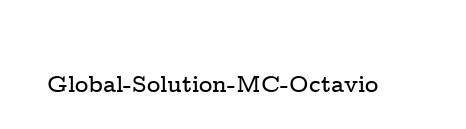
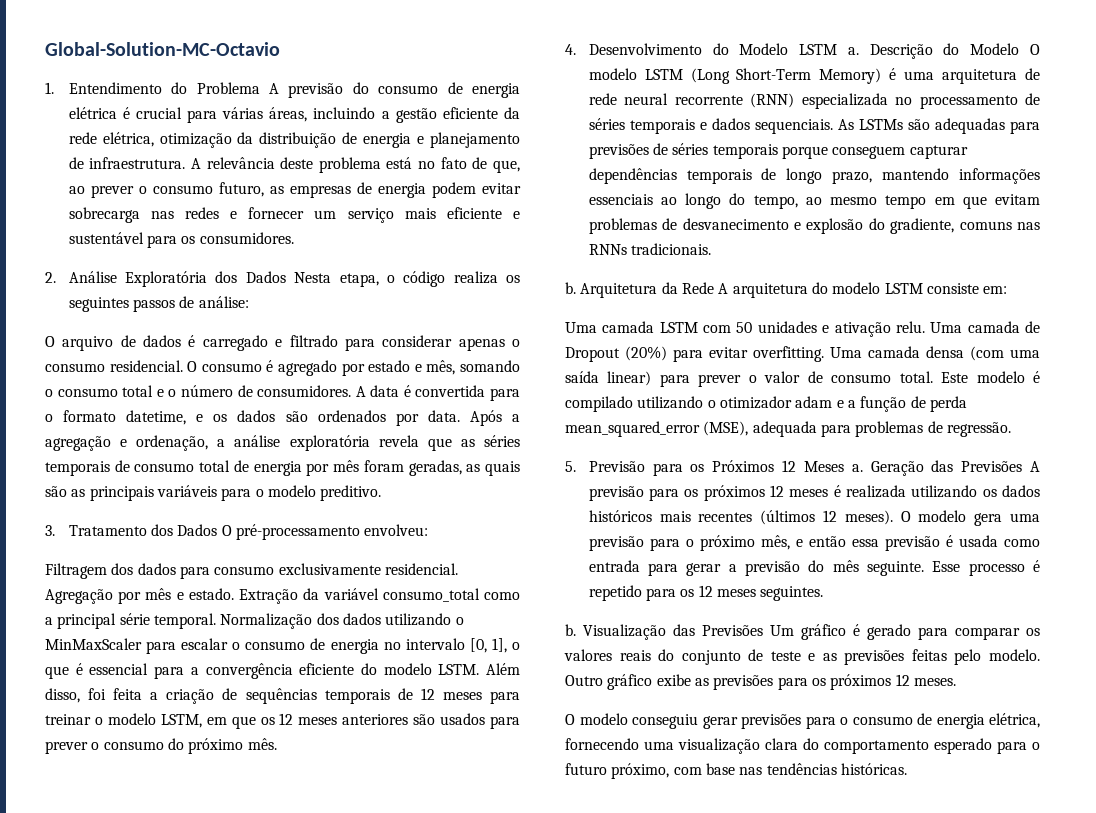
(378, 83) none -> [45,82,520,98] [68,107,520,123] [68,132,520,148] [68,157,520,173] [68,182,522,198] [68,207,520,223] [68,232,294,248] [45,271,520,287] [68,296,249,312] [45,335,521,351] [45,360,521,376] [45,385,520,401] [45,410,521,426] [45,435,520,451] [45,460,521,476] [45,485,382,501] [45,524,429,540] [45,563,458,579] [45,588,520,604] [45,613,464,629] [45,638,520,654] [45,663,520,679] [45,688,521,704] [45,713,520,729] [45,738,277,754] [565,43,1040,59] [588,68,1040,84] [588,93,1040,109] [588,118,1040,134] [588,143,968,159] [588,168,1040,184] [588,193,1040,209] [588,218,1040,234] [588,243,712,255] [565,282,1008,298] [565,321,1040,337] [565,346,1040,362] [565,371,1040,387] [565,396,967,412] [565,421,1011,437] [565,460,1040,476] [588,485,1040,501] [588,510,1040,526] [588,535,1040,551] [588,560,1040,576] [588,585,824,601] [565,624,1040,640] [564,649,1040,665] [565,674,956,690] [565,713,1040,729] [565,738,1040,754] [565,763,907,779] // 1. Entendimento do Problema A previsão do consumo de energia elétrica é crucial para várias áreas, incluindo a gestão eficiente da rede elétrica, otimização da distribuição de energia e planejamento de infraestrutura. A relevância deste problema está no fato de que, ao prever o consumo futuro, as empresas de energia podem evitar sobrecarga nas redes e fornecer um serviço mais eficiente e sustentável para os consumidores. // 2. Análise Exploratória dos Dados Nesta etapa, o código realiza os seguintes passos de análise: // O arquivo de dados é carregado e filtrado para considerar apenas o consumo residencial. O consumo é agregado por estado e mês, somando o consumo total e o número de consumidores. A data é convertida para o formato datetime, e os dados são ordenados por data. Após a agregação e ordenação, a análise exploratória revela que as séries temporais de consumo total de energia por mês foram geradas, as quais são as principais variáveis para o modelo preditivo. // 3. Tratamento dos Dados O pré-processamento envolveu: // Filtragem dos dados para consumo exclusivamente residencial. Agregação por mês e estado. Extração da variável consumo_total como a principal série temporal. Normalização dos dados utilizando o MinMaxScaler para escalar o consumo de energia no intervalo [0, 1], o que é essencial para a convergência eficiente do modelo LSTM. Além disso, foi feita a criação de sequências temporais de 12 meses para treinar o modelo LSTM, em que os 12 meses anteriores são usados para prever o consumo do próximo mês. // 4. Desenvolvimento do Modelo LSTM a. Descrição do Modelo O modelo LSTM (Long Short-Term Memory) é uma arquitetura de rede neural recorrente (RNN) especializada no processamento de séries temporais e dados sequenciais. As LSTMs são adequadas para previsões de séries temporais porque conseguem capturar dependências temporais de longo prazo, mantendo informações essenciais ao longo do tempo, ao mesmo tempo em que evitam problemas de desvanecimento e explosão do gradiente, comuns nas RNNs tradicionais. // b. Arquitetura da Rede A arquitetura do modelo LSTM consiste em: // Uma camada LSTM com 50 unidades e ativação relu. Uma camada de Dropout (20%) para evitar overfitting. Uma camada densa (com uma saída linear) para prever o valor de consumo total. Este modelo é compilado utilizando o otimizador adam e a função de perda mean_squared_error (MSE), adequada para problemas de regressão. // 5. Previsão para os Próximos 12 Meses a. Geração das Previsões A previsão para os próximos 12 meses é realizada utilizando os dados históricos mais recentes (últimos 12 meses). O modelo gera uma previsão para o próximo mês, e então essa previsão é usada como entrada para gerar a previsão do mês seguinte. Esse processo é repetido para os 12 meses seguintes. // b. Visualização das Previsões Um gráfico é gerado para comparar os valores reais do conjunto de teste e as previsões feitas pelo modelo. Outro gráfico exibe as previsões para os próximos 12 meses. // O modelo conseguiu gerar previsões para o consumo de energia elétrica, fornecendo uma visualização clara do comportamento esperado para o futuro próximo, com base nas tendências históricas.

